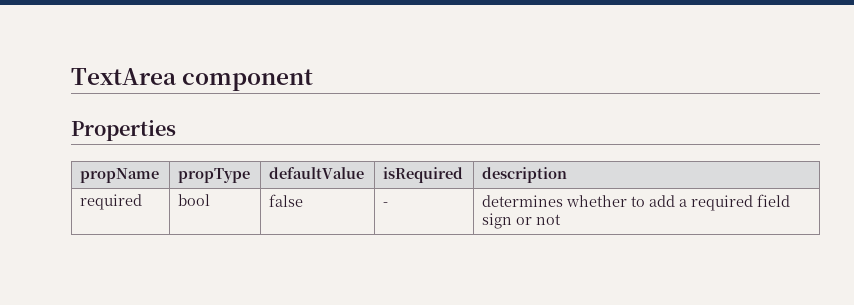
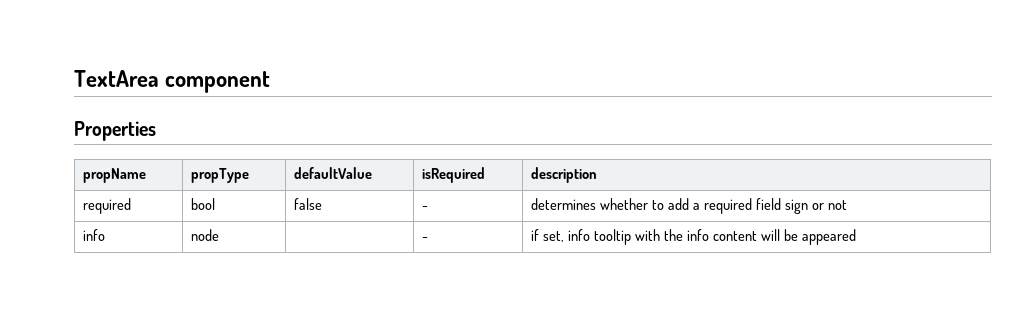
(562, 219) none -> [83,229,106,241] [191,229,220,241] [422,237,429,241] [531,229,856,245] // info | node | | - | if set, info tooltip with the info content will be appeared

